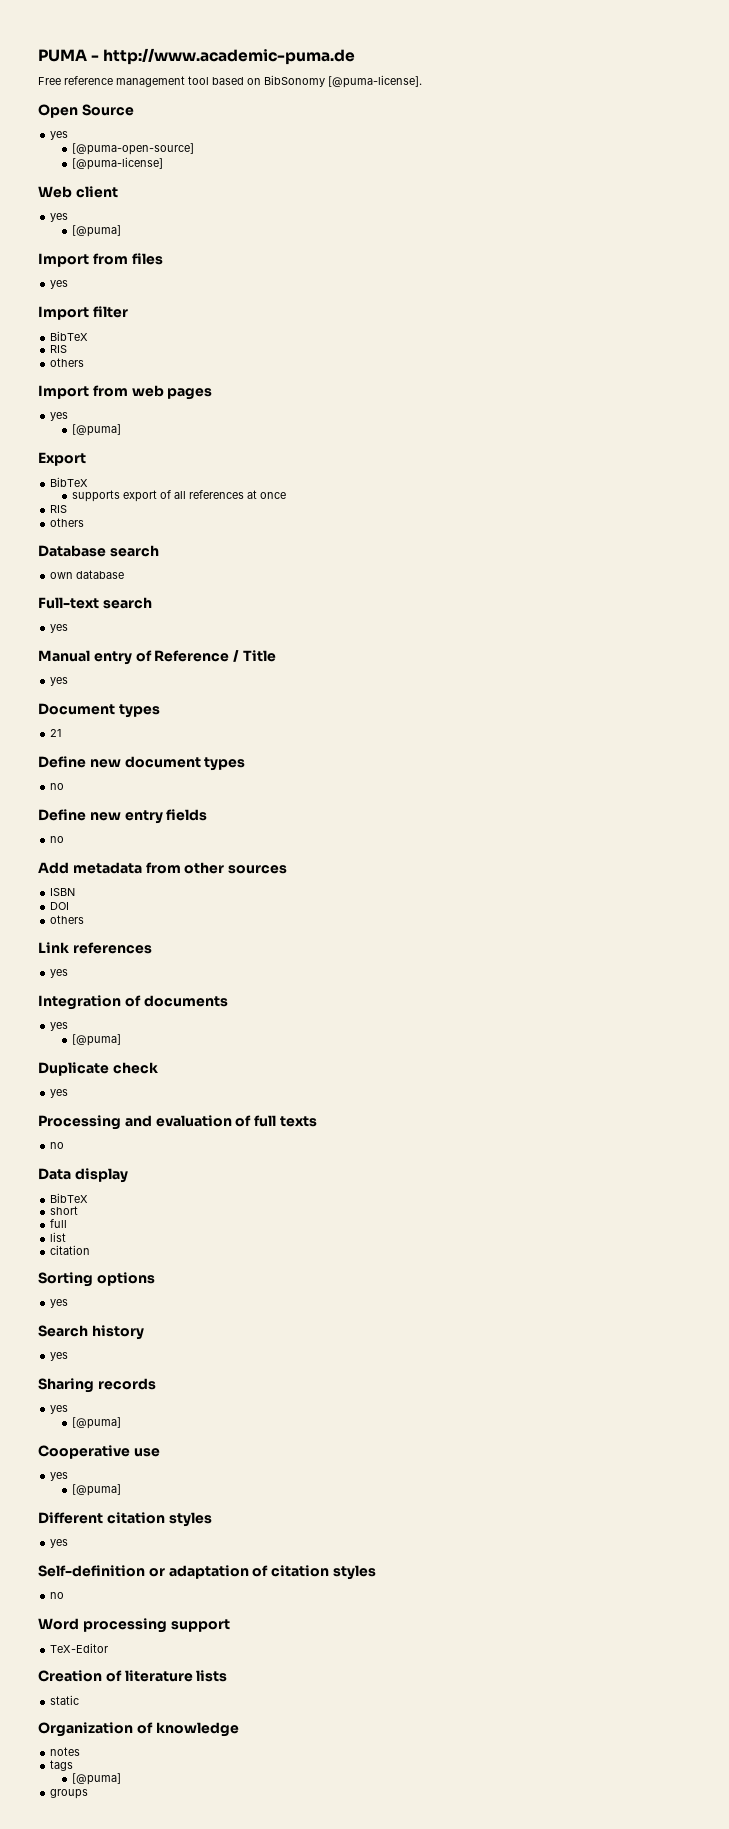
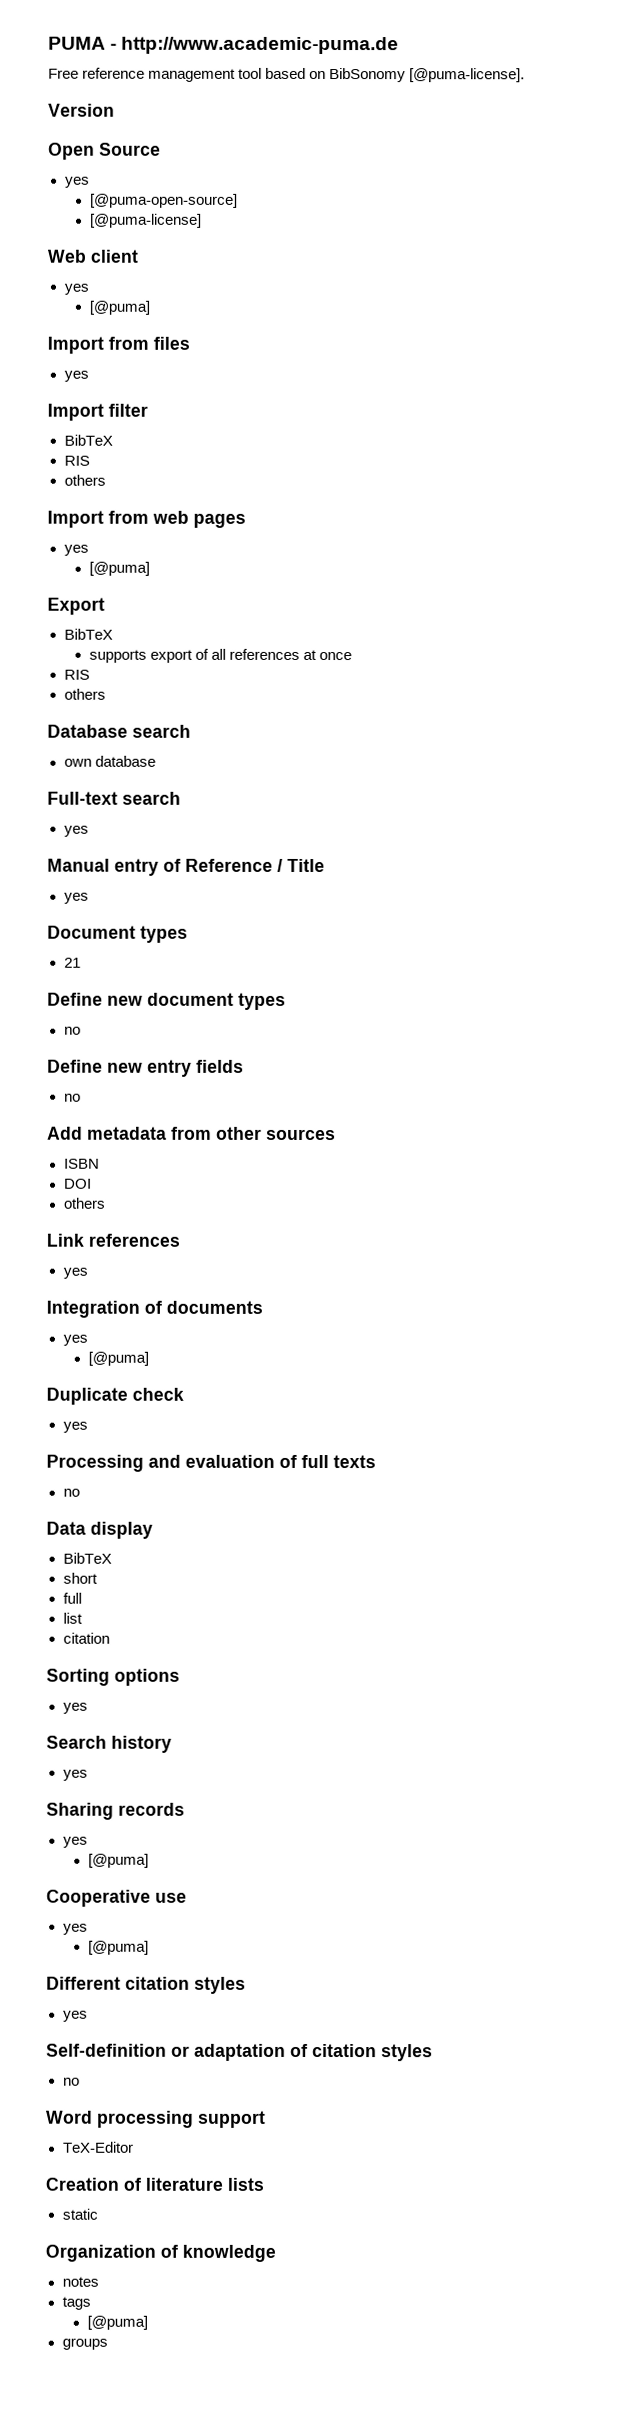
(422, 81) none -> [48,103,115,117] // Version

